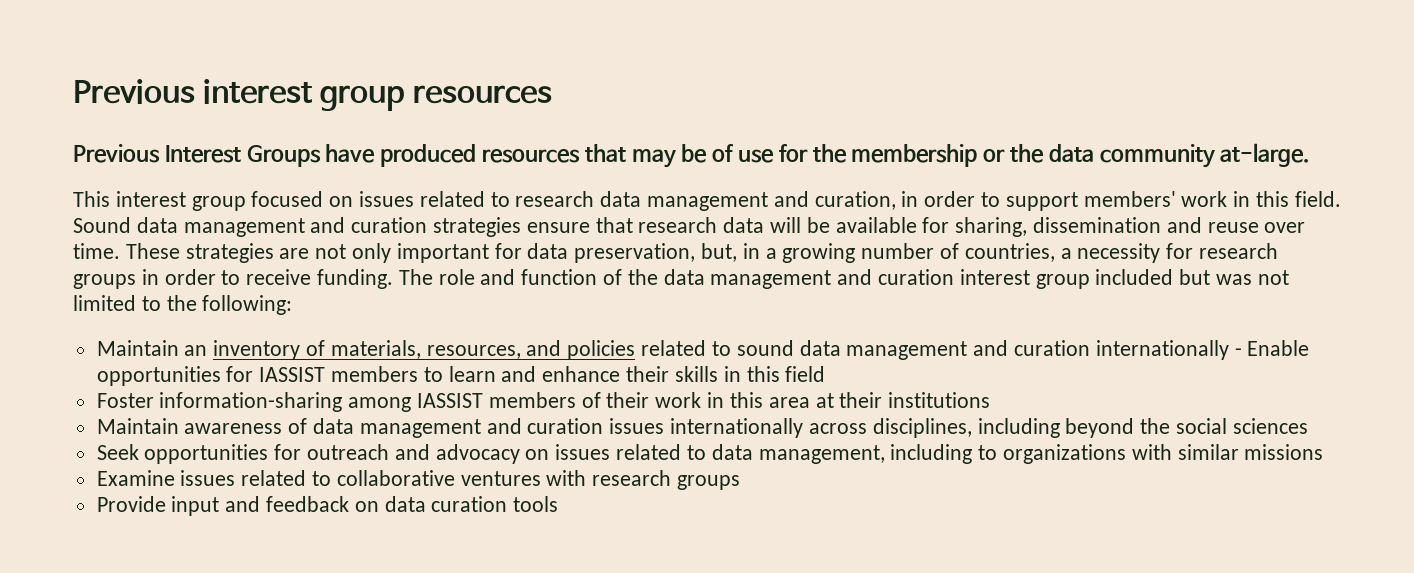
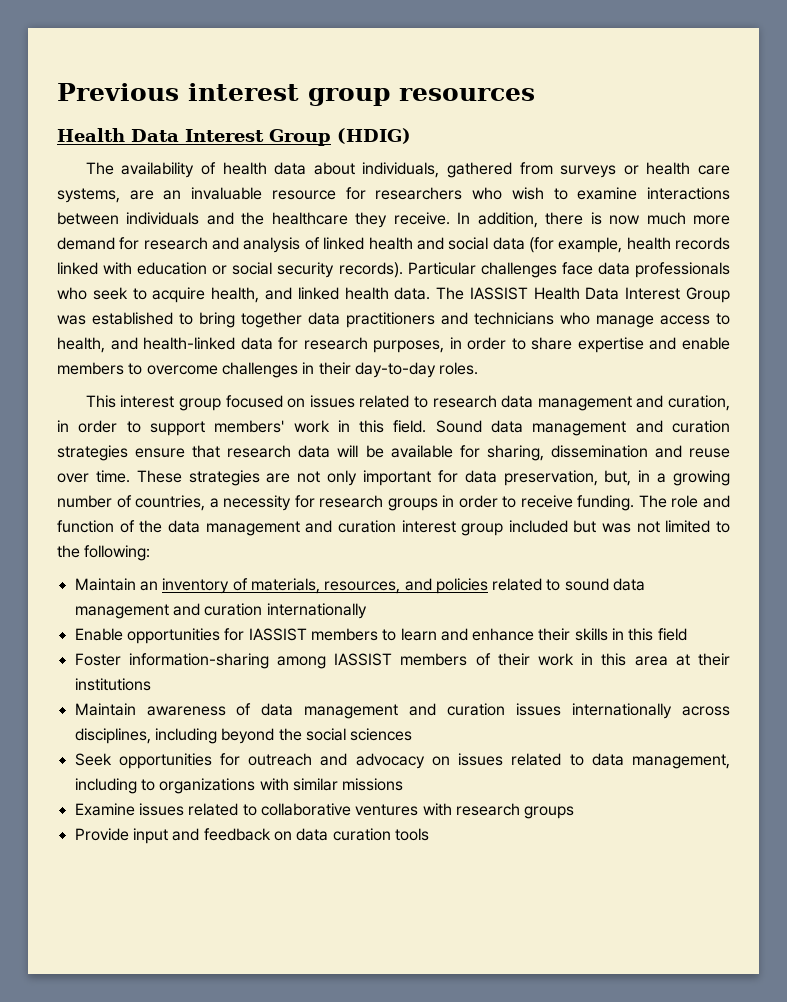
[73,143,1311,168] Previous Interest Groups have produced resources that may be of use for the membership or the data community at-large. -> [57,128,411,146] [85,162,731,178] [57,187,731,203] [57,212,730,228] [57,237,730,253] [57,262,730,278] [57,287,731,303] [57,312,730,328] [57,337,731,353] [57,362,479,378] Health Data Interest Group (HDIG) // The availability of health data about individuals, gathered from surveys or health care systems, are an invaluable resource for researchers who wish to examine interactions between individuals and the healthcare they receive. In addition, there is now much more demand for research and analysis of linked health and social data (for example, health records linked with education or social security records). Particular challenges face data professionals who seek to acquire health, and linked health data. The IASSIST Health Data Interest Group was established to bring together data practitioners and technicians who manage access to health, and health-linked data for research purposes, in order to share expertise and enable members to overcome challenges in their day-to-day roles.
[1234,348,1242,356] - -> (367, 611) //

